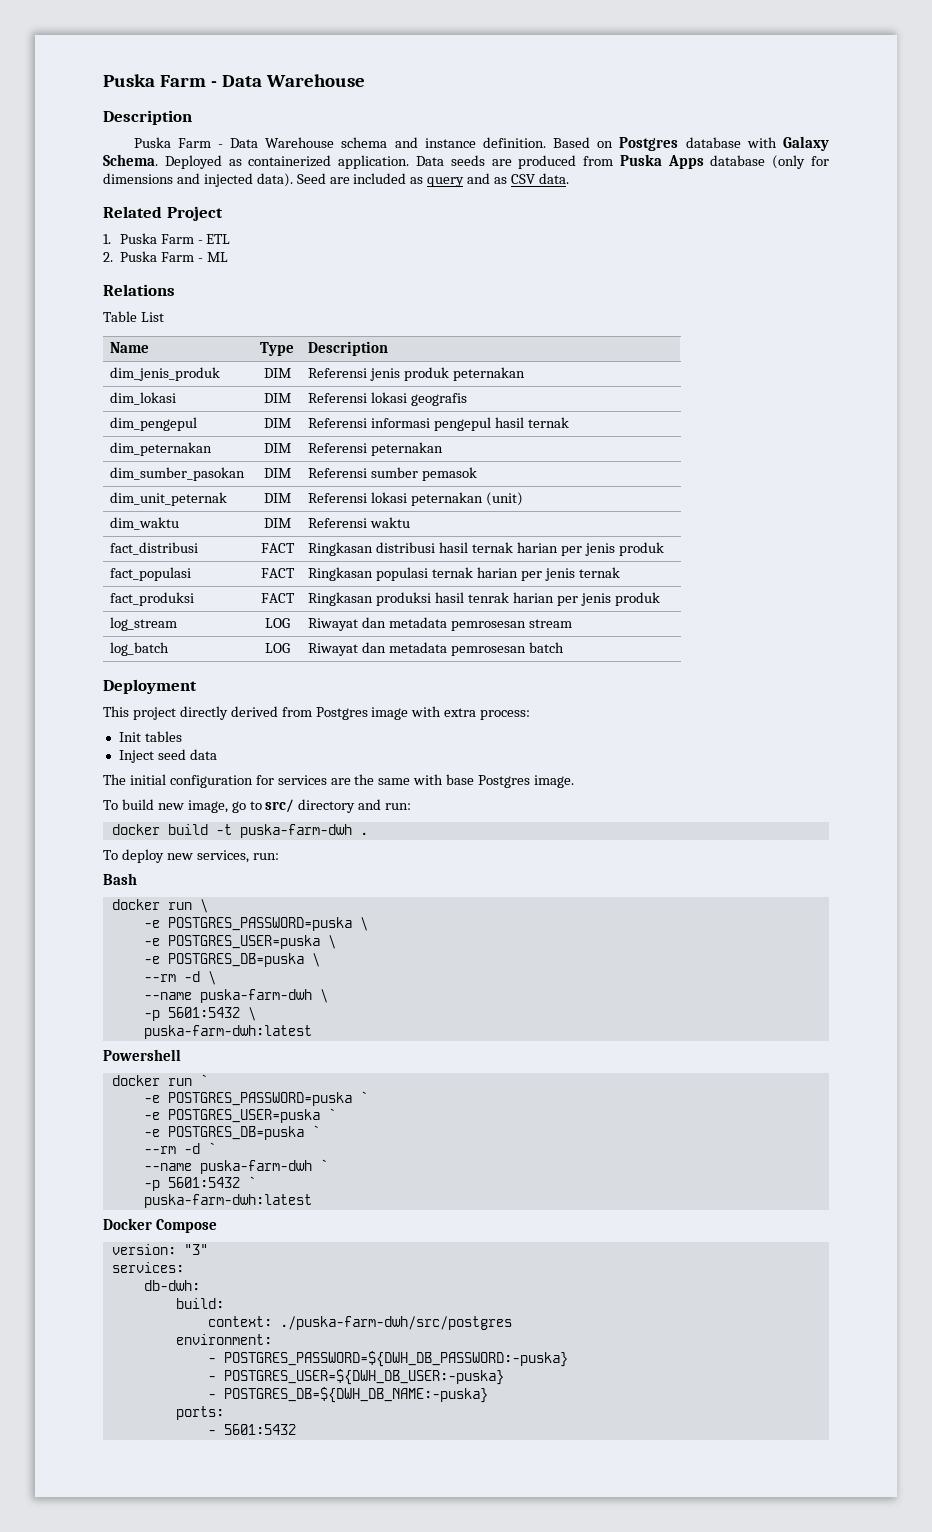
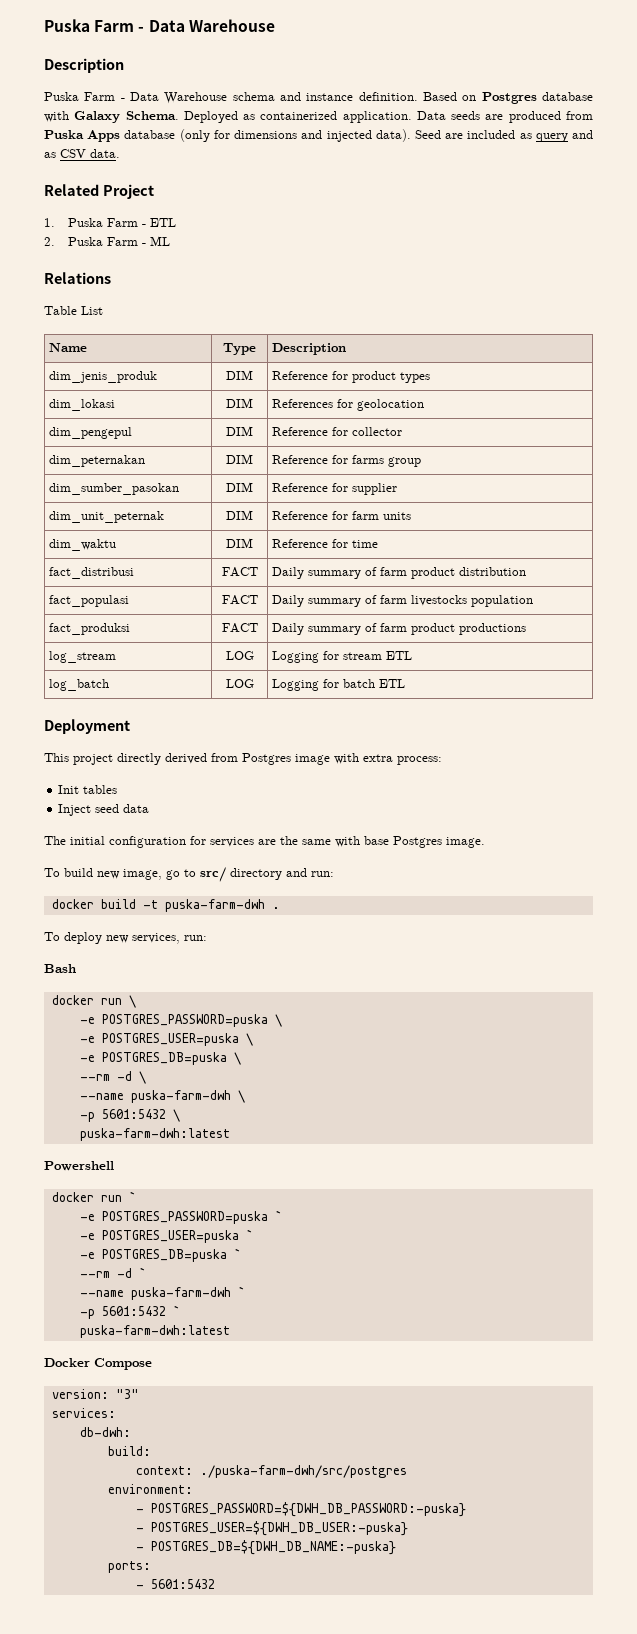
[308,367,525,381] Referensi jenis produk peternakan -> [272,371,431,383] Reference for product types
[308,392,468,406] Referensi lokasi geografis -> [272,399,425,411] References for geolocation
[308,417,569,431] [110,442,213,456] [263,443,291,453] [308,442,444,456] Referensi informasi pengepul hasil ternak // dim_peternakan | DIM | Referensi peternakan -> [272,427,403,436] [49,455,146,467] [226,454,253,464] [272,455,422,467] Reference for collector // dim_peternakan | DIM | Reference for farms group
[308,467,478,481] Referensi sumber pemasok -> [272,483,398,495] Reference for supplier
[308,492,523,506] Referensi lokasi peternakan (unit) -> [272,511,412,520] Reference for farm units
[308,517,411,528] Referensi waktu -> [272,539,379,548] Reference for time
[308,542,664,556] [110,567,192,581] [260,568,295,578] [308,567,620,581] [110,592,195,606] [260,593,295,603] [308,592,660,606] [110,617,178,631] [264,618,290,628] [308,617,526,631] Ringkasan distribusi hasil ternak harian per jenis produk // fact_populasi | FACT | Ringkasan populasi ternak harian per jenis ternak // fact_produksi | FACT | Ringkasan produksi hasil tenrak harian per jenis produk // log_stream | LOG | Riwayat dan metadata pemrosesan -> [272,567,527,579] [49,595,130,607] [221,595,258,605] [272,595,534,607] [49,623,131,635] [221,623,258,633] [272,623,527,635] [49,651,117,663] [225,651,254,660] [272,651,340,663] Daily summary of farm product distribution // fact_populasi | FACT | Daily summary of farm livestocks population // fact_produksi | FACT | Daily summary of farm product productions // log_stream | LOG | Logging for
(572, 623) none -> [386,651,413,660] ETL
[308,642,526,656] Riwayat dan metadata pemrosesan -> [272,679,340,691] Logging for
(564, 647) none -> [379,679,406,688] ETL

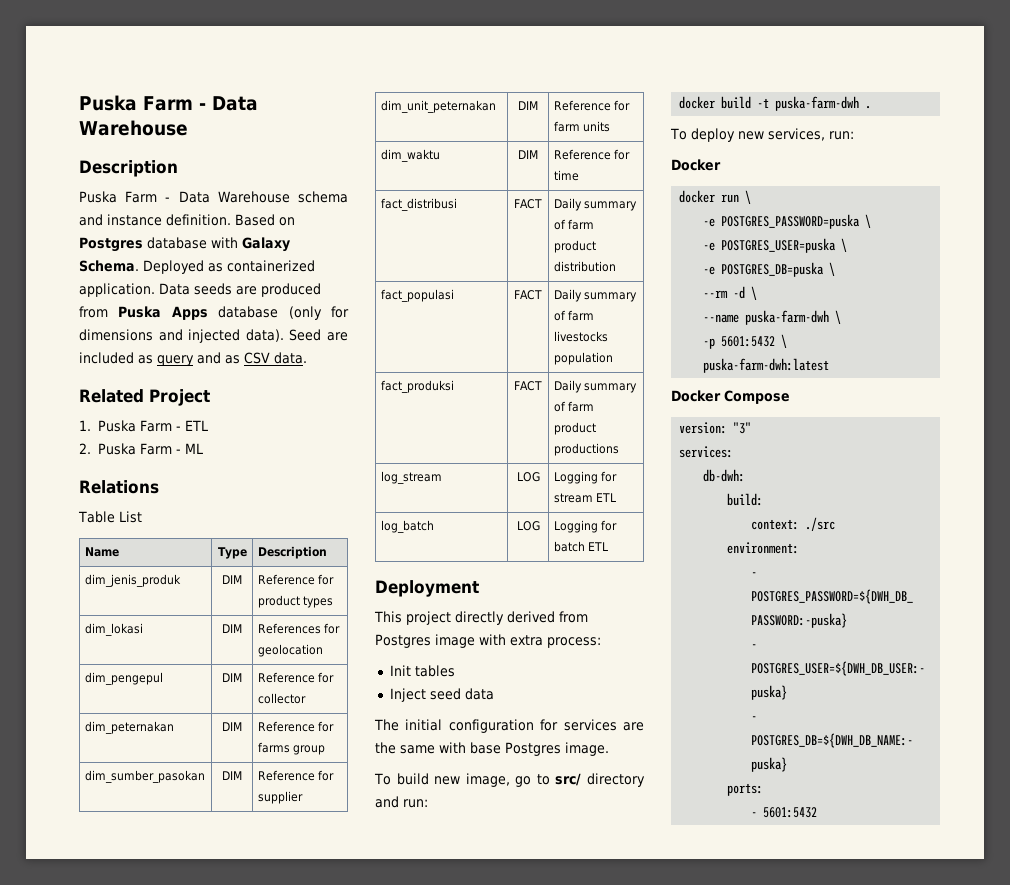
[49,511,165,523] dim_unit_peternak -> [380,100,496,113] dim_unit_peternakan
[44,964,76,973] Bash -> [671,159,721,171] Docker
[44,1161,114,1171] [51,1191,136,1202] [79,1210,282,1224] [79,1229,253,1243] [79,1248,241,1262] [79,1267,146,1278] [79,1286,245,1300] [79,1305,180,1319] [79,1325,230,1338] // Powershell // docker run ` // -e POSTGRES_PASSWORD=puska ` // -e POSTGRES_USER=puska ` // -e POSTGRES_DB=puska ` // --rm -d ` // --name puska-farm-dwh ` // -p 5601:5432 ` // puska-farm-dwh:latest -> (830, 365) none
[199,1465,407,1478] ./puska-farm-dwh/src/postgres -> [805,517,836,531] ./src

